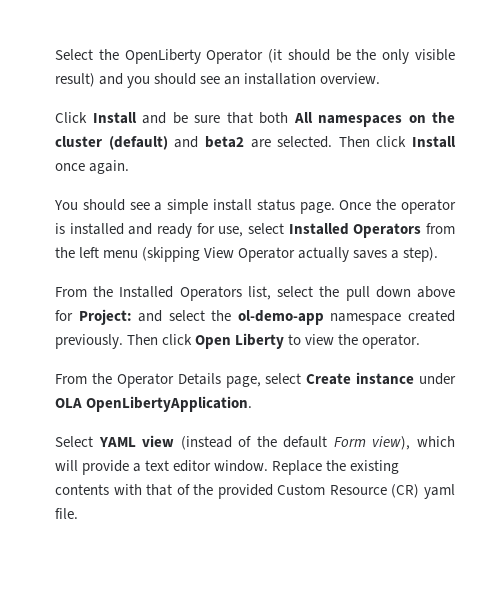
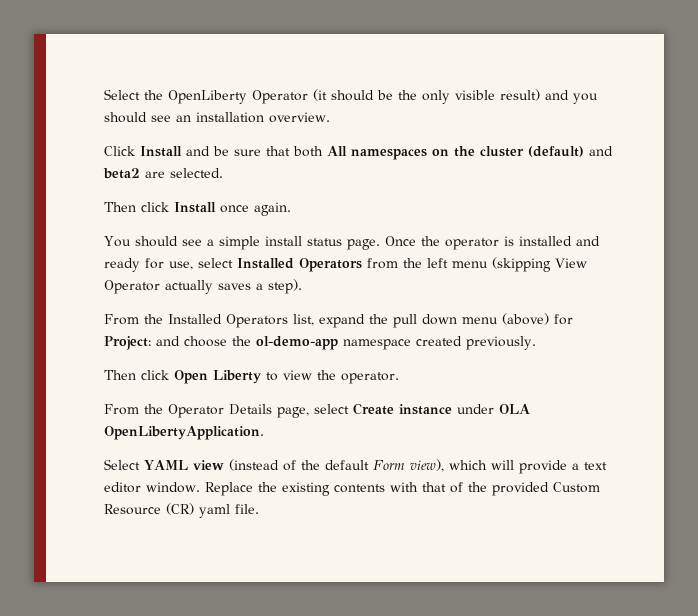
(333, 142) none -> (223, 173) //
[277,286,314,297] select -> [319,314,365,328] expand
[417,286,456,298] above -> [462,313,549,325] menu (above)
[168,310,205,321] select -> [184,336,227,347] choose
(123, 341) none -> (536, 343) //

